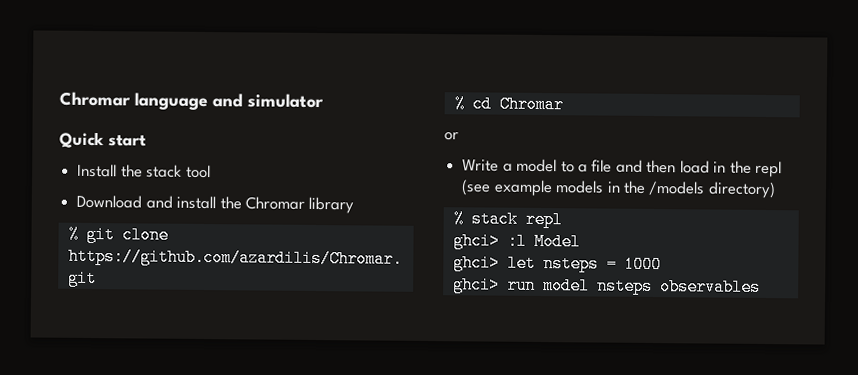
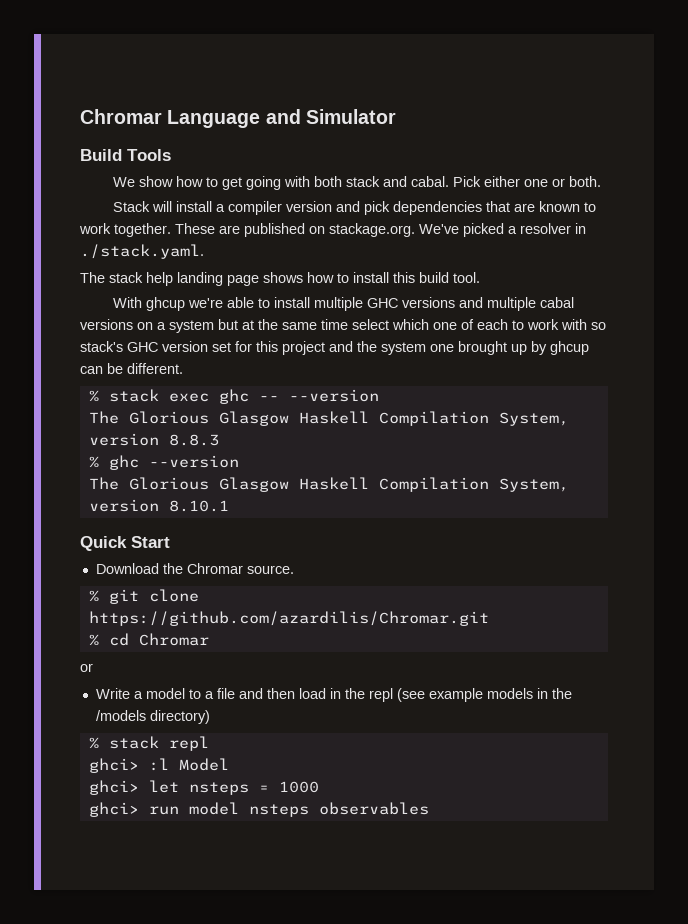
[59,91,324,111] [59,131,147,149] [77,163,211,179] Chromar language and simulator // Quick start // Install the stack tool -> [80,109,396,128] [80,149,171,161] [113,176,602,190] [113,201,597,215] [79,223,586,237] [80,244,204,259] [80,272,480,286] [113,297,575,311] [80,319,606,333] [80,341,589,355] [80,363,183,374] [88,389,379,404] [88,411,569,426] [88,433,219,446] [88,455,239,470] [88,477,569,492] [88,499,229,512] [80,536,170,551] Chromar Language and Simulator // Build Tools // We show how to get going with both stack and cabal. Pick either one or both. // Stack will install a compiler version and pick dependencies that are known to work together. These are published on stackage.org. We've picked a resolver in ./stack.yaml. // The stack help landing page shows how to install this build tool. // With ghcup we're able to install multiple GHC versions and multiple cabal versions on a system but at the same time select which one of each to work with so stack's GHC version set for this project and the system one brought up by ghcup can be different. // % stack exec ghc -- --version // The Glorious Glasgow Haskell Compilation System, version 8.8.3 // % ghc --version // The Glorious Glasgow Haskell Compilation System, version 8.10.1 // Quick Start
[145,195,217,210] and install -> (159, 568) none
[308,196,355,214] library -> [246,565,294,574] source.

